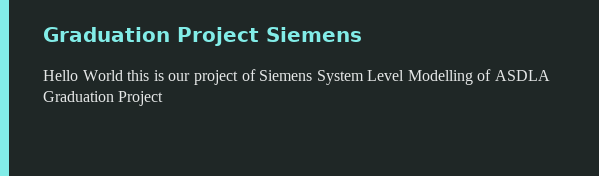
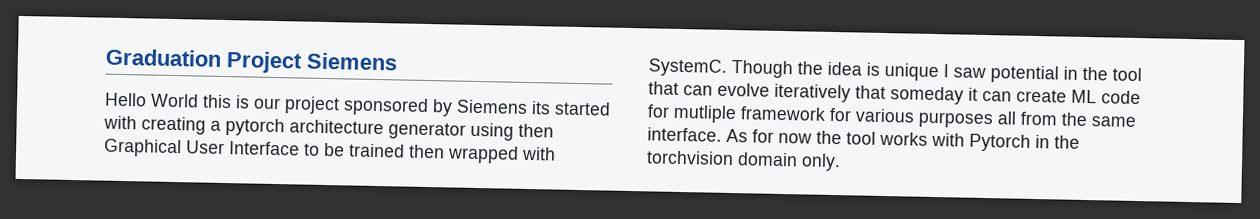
[241,69,550,85] [43,91,164,106] of Siemens System Level Modelling of ASDLA Graduation Project -> [343,97,611,117] [103,115,554,141] [103,138,556,164] [648,58,1142,84] [648,81,1141,105] [647,104,1136,129] [647,127,1080,152] [646,150,841,172] sponsored by Siemens its started with creating a pytorch architecture generator using then Graphical User Interface to be trained then wrapped with SystemC. Though the idea is unique I saw potential in the tool that can evolve iteratively that someday it can create ML code for mutliple framework for various purposes all from the same interface. As for now the tool works with Pytorch in the torchvision domain only.

